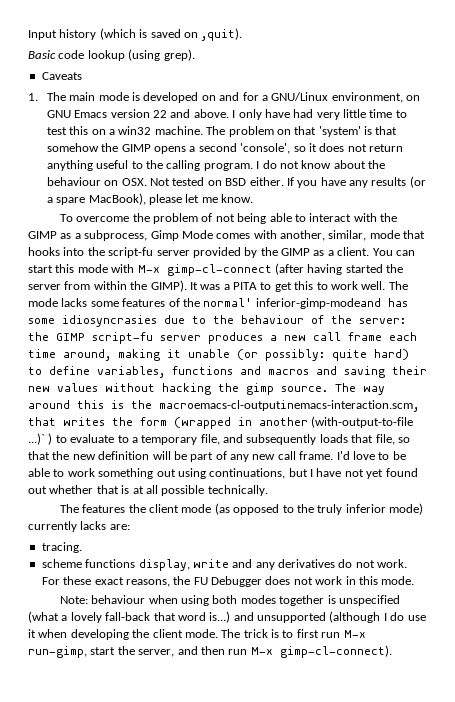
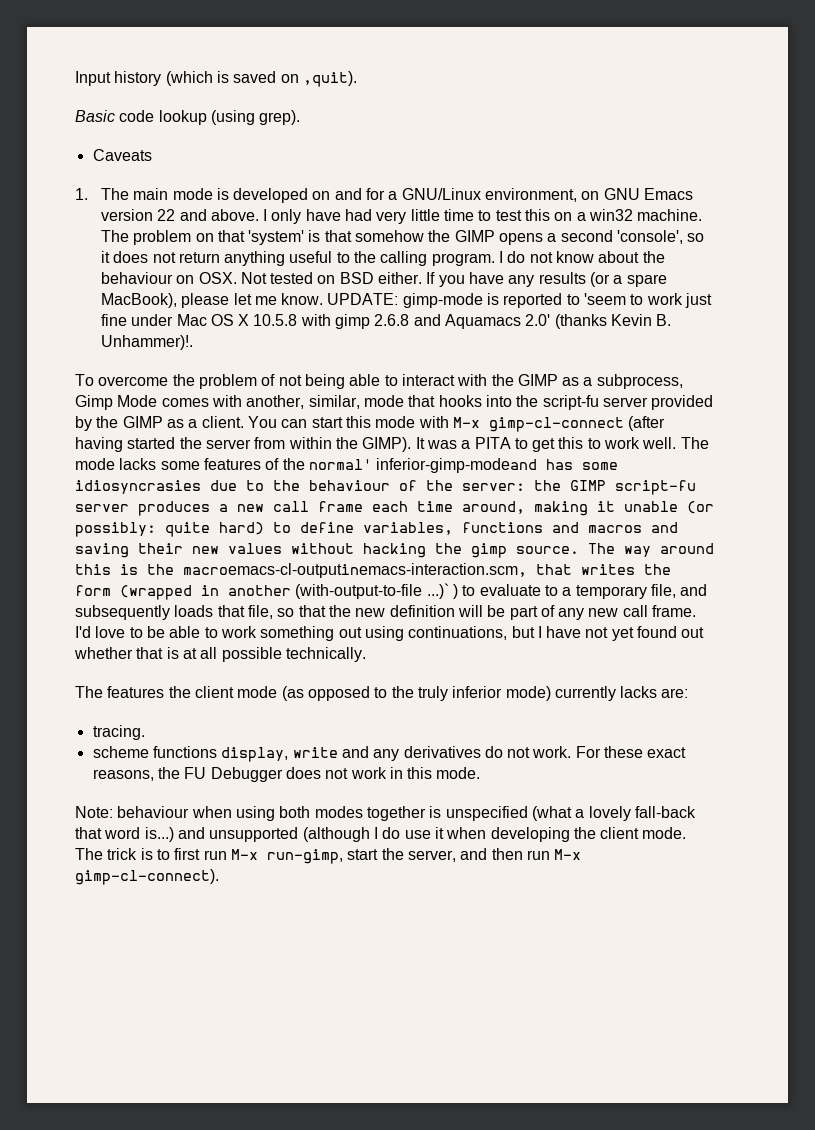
(254, 198) none -> [327,293,713,308] [100,314,672,329] [100,335,193,350] UPDATE: gimp-mode is reported to 'seem to work just fine under Mac OS X 10.5.8 with gimp 2.6.8 and Aquamacs 2.0' (thanks Kevin B. Unhammer)!.

